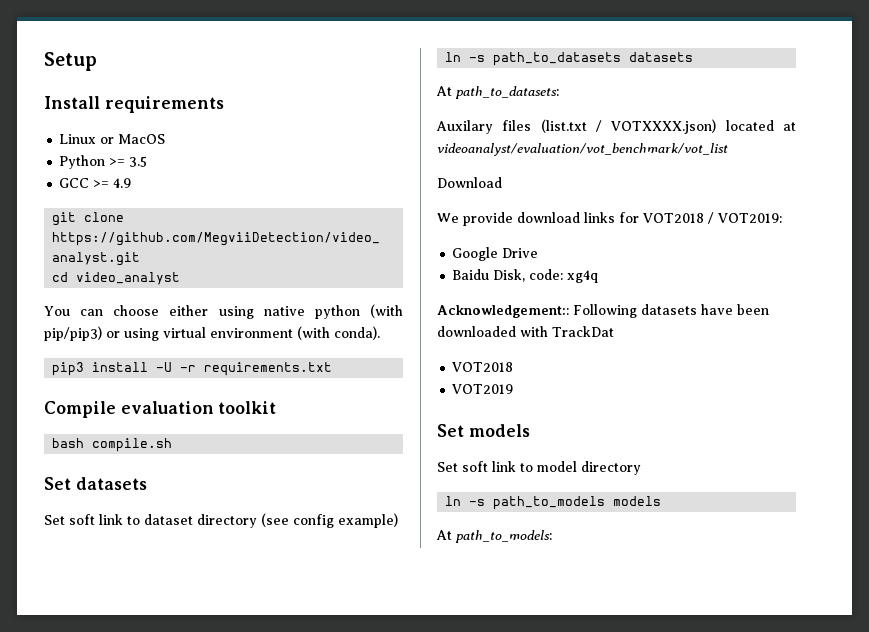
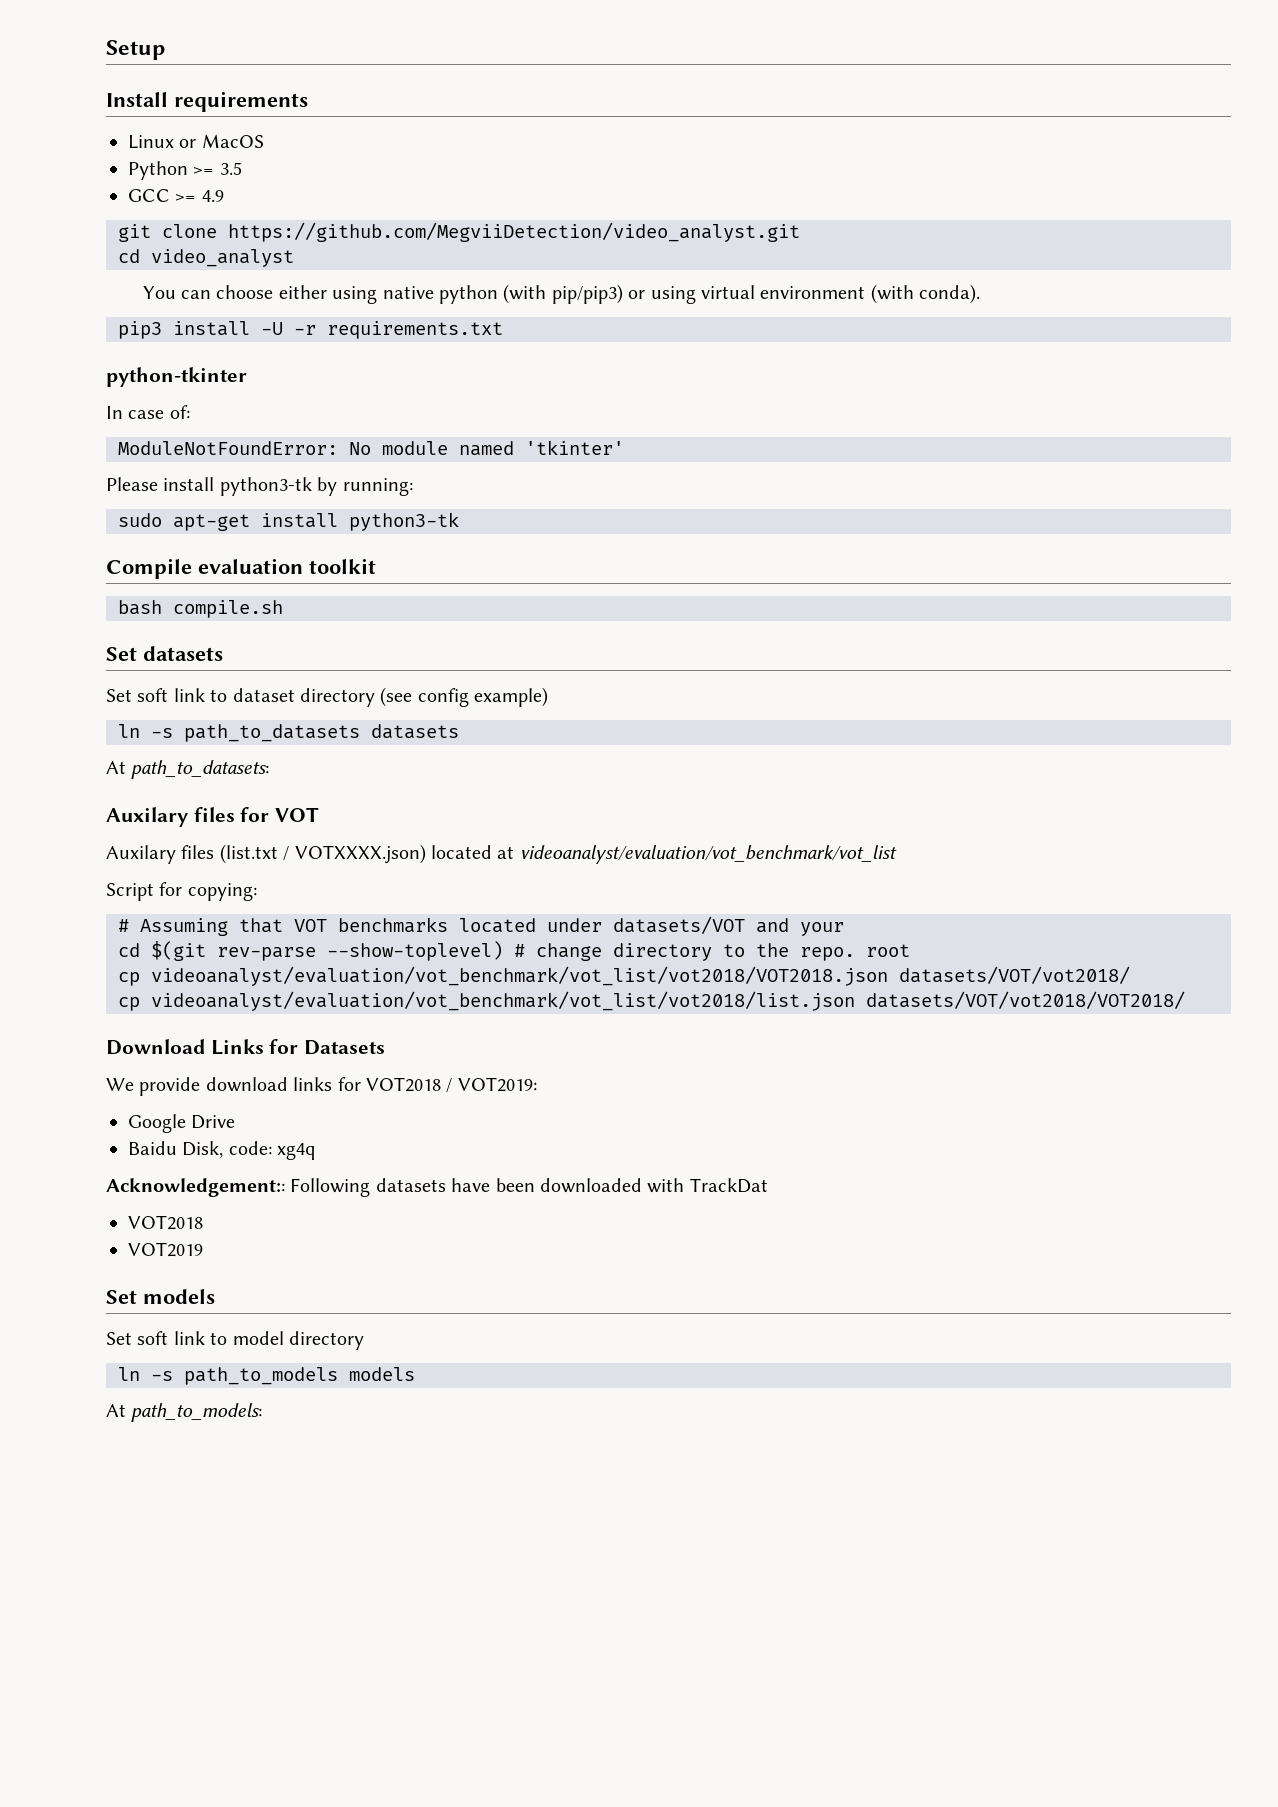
(333, 369) none -> [106,367,247,387] [106,405,190,419] [118,440,624,456] [106,477,413,496] [118,512,459,531] // python-tkinter // In case of: // ModuleNotFoundError: No module named 'tkinter' // Please install python3-tk by running: // sudo apt-get install python3-tk
(559, 92) none -> [106,807,320,827] // Auxilary files for VOT
[437,177,502,188] Download -> [106,882,257,901] [118,916,844,936] [118,941,910,961] [118,966,1130,986] [118,991,1185,1011] [106,1039,386,1055] Script for copying: // # Assuming that VOT benchmarks located under datasets/VOT and your // cd $(git rev-parse --show-toplevel) # change directory to the repo. root // cp videoanalyst/evaluation/vot_benchmark/vot_list/vot2018/VOT2018.json datasets/VOT/vot2018/ // cp videoanalyst/evaluation/vot_benchmark/vot_list/vot2018/list.json datasets/VOT/vot2018/VOT2018/ // Download Links for Datasets

